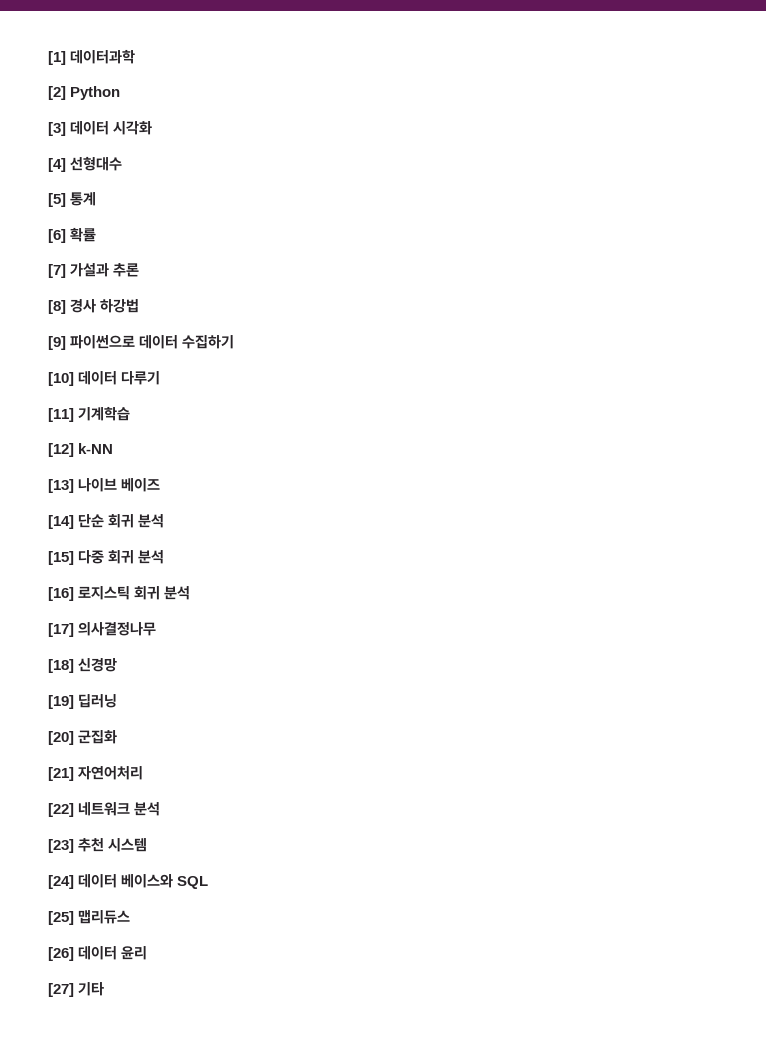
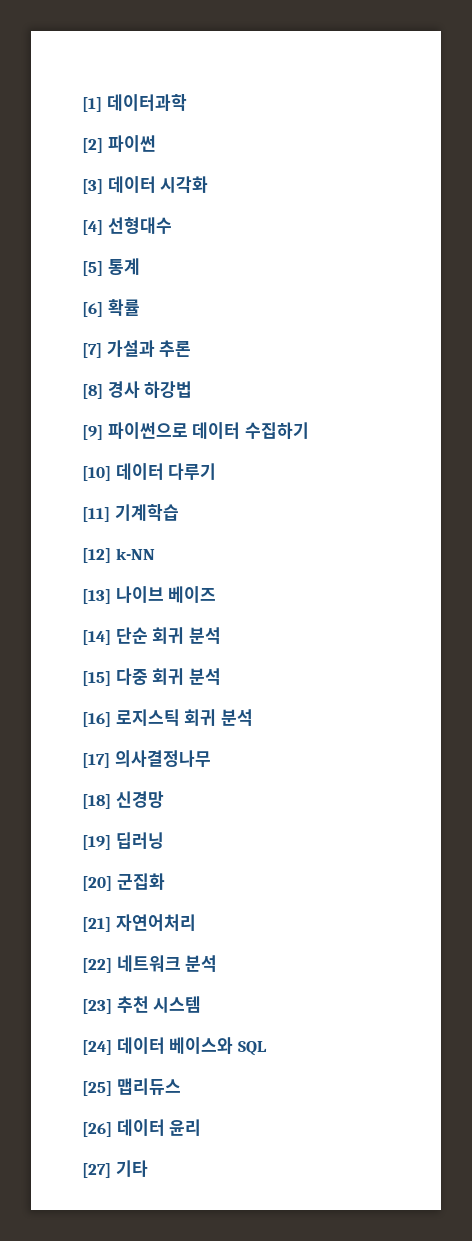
[70,86,121,100] Python -> [107,135,156,152] 파이썬

